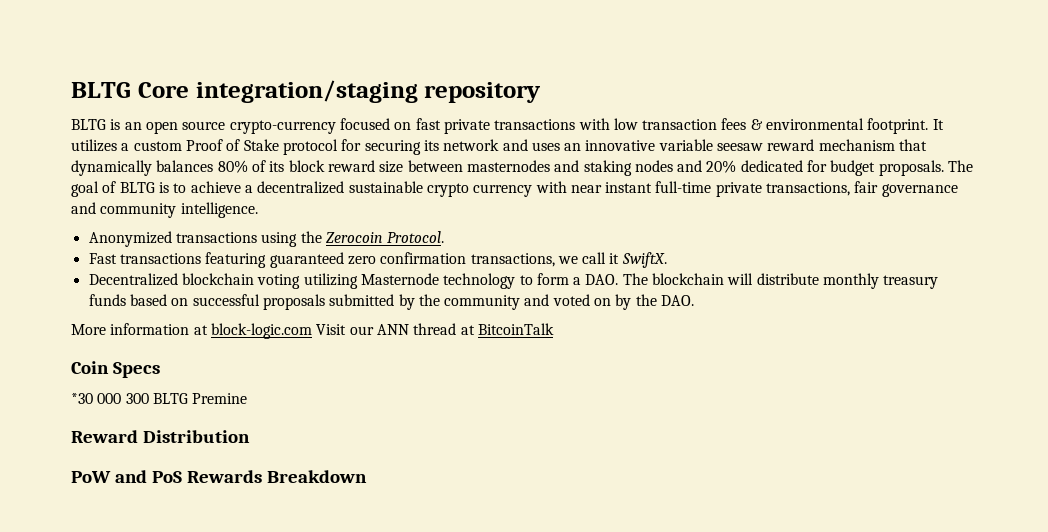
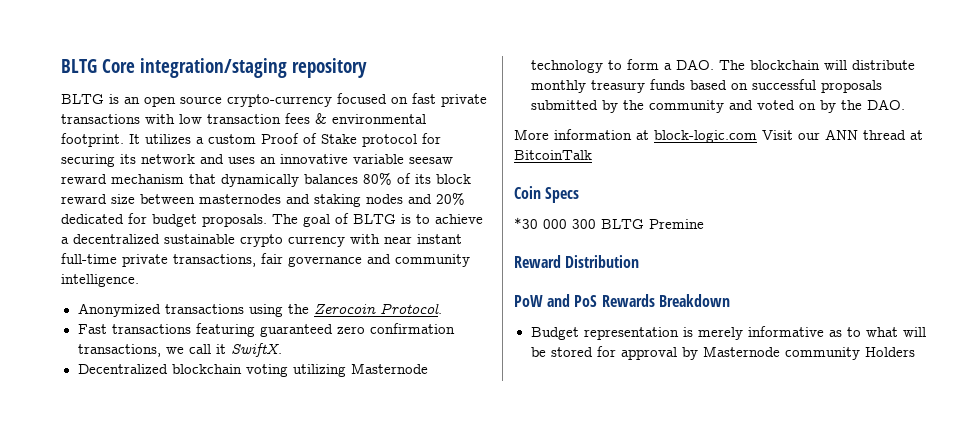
(367, 476) none -> [530,326,926,340] [530,346,915,360] // Budget representation is merely informative as to what will be stored for approval by Masternode community Holders

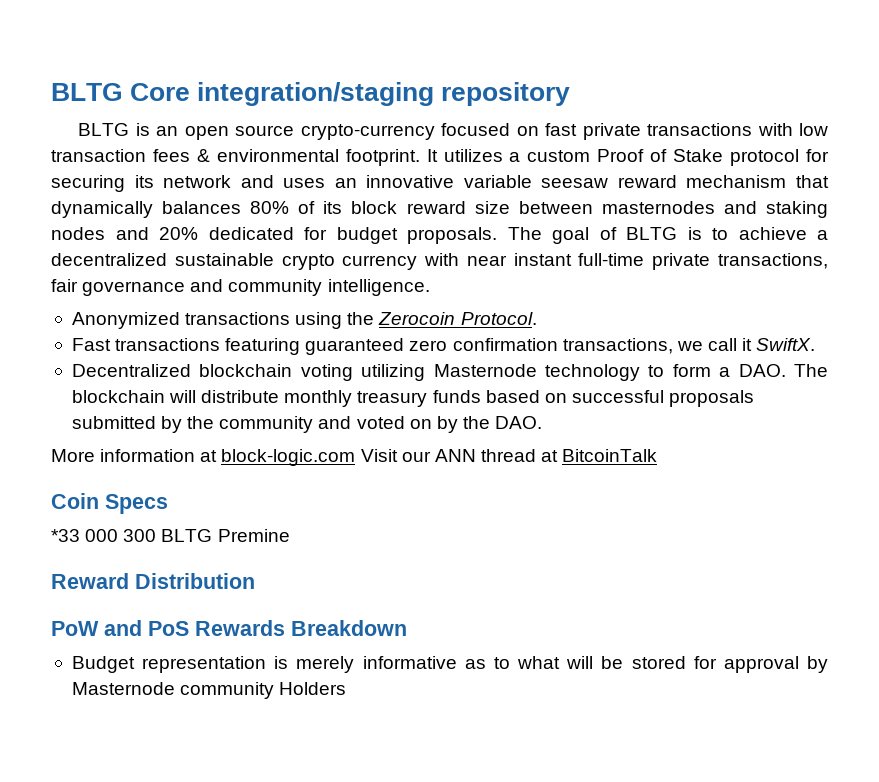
[514,217,538,229] *30 -> [51,529,80,542] *33

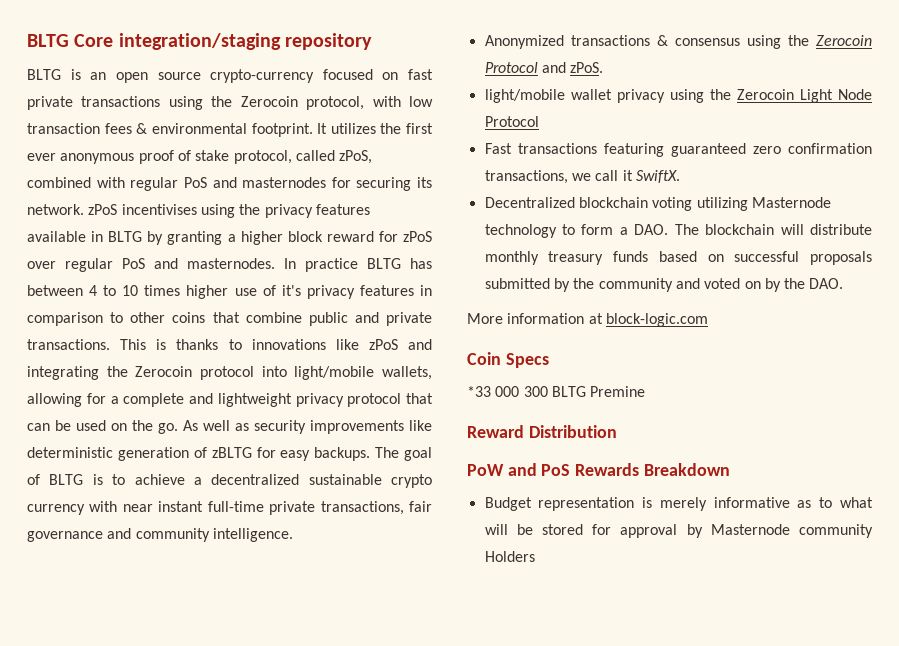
(753, 129) none -> [168,96,365,110] using the Zerocoin protocol,
[509,149,829,166] [51,175,829,192] [51,201,829,218] [51,227,497,244] a custom Proof of Stake protocol for securing its network and uses an innovative variable seesaw reward mechanism that dynamically balances 80% of its block reward size between masternodes and staking nodes and 20% dedicated for budget proposals. -> [380,123,433,134] [27,150,373,164] [27,177,432,191] [27,204,370,218] [27,231,433,245] [27,258,432,272] [27,285,432,299] [27,312,432,326] [27,339,432,350] [27,366,432,380] [27,393,433,407] [27,420,432,434] [27,447,371,461] the first ever anonymous proof of stake protocol, called zPoS, combined with regular PoS and masternodes for securing its network. zPoS incentivises using the privacy features available in BLTG by granting a higher block reward for zPoS over regular PoS and masternodes. In practice BLTG has between 4 to 10 times higher use of it's privacy features in comparison to other coins that combine public and private transactions. This is thanks to innovations like zPoS and integrating the Zerocoin protocol into light/mobile wallets, allowing for a complete and lightweight privacy protocol that can be used on the go. As well as security improvements like deterministic generation of zBLTG for easy backups.
[295,312,537,329] using the Zerocoin Protocol. -> [656,35,872,49] [484,62,604,73] [484,89,872,103] [484,116,539,127] & consensus using the Zerocoin Protocol and zPoS. // light/mobile wallet privacy using the Zerocoin Light Node Protocol
[360,449,658,462] Visit our ANN thread at BitcoinTalk -> (708, 320) none

